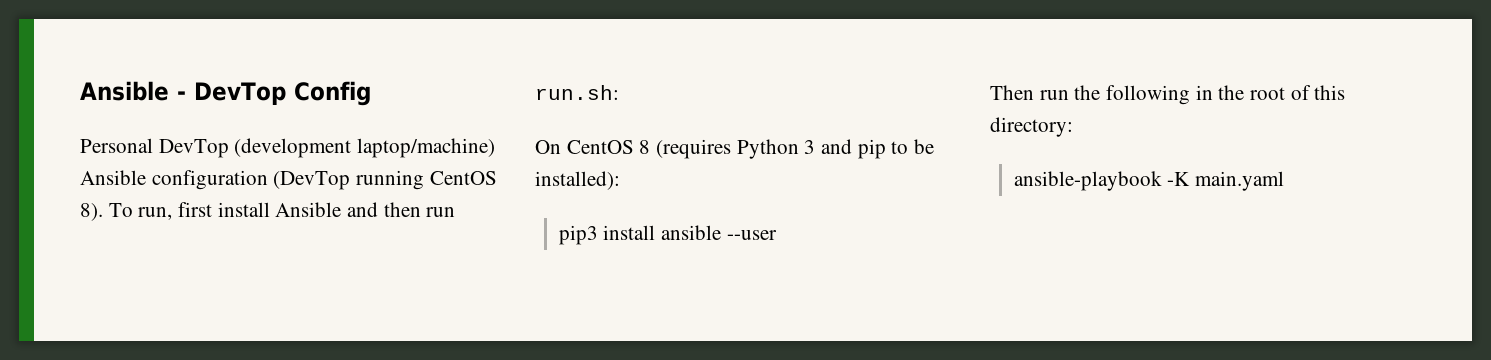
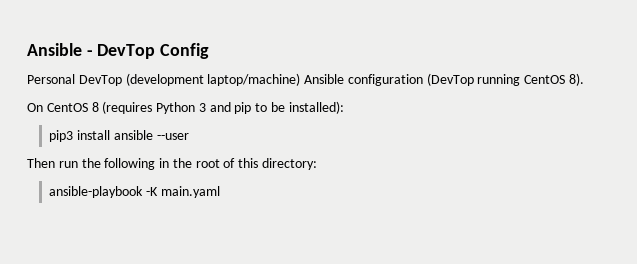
[108,202,456,220] [535,85,619,100] To run, first install Ansible and then run run.sh: -> (585, 79) none

